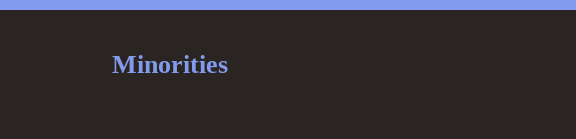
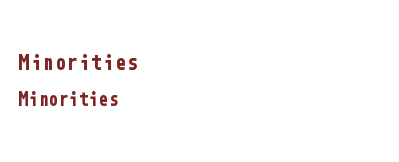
[112,55,228,73] Minorities -> [18,54,138,70] [18,91,118,106] Minorities // Minorities

